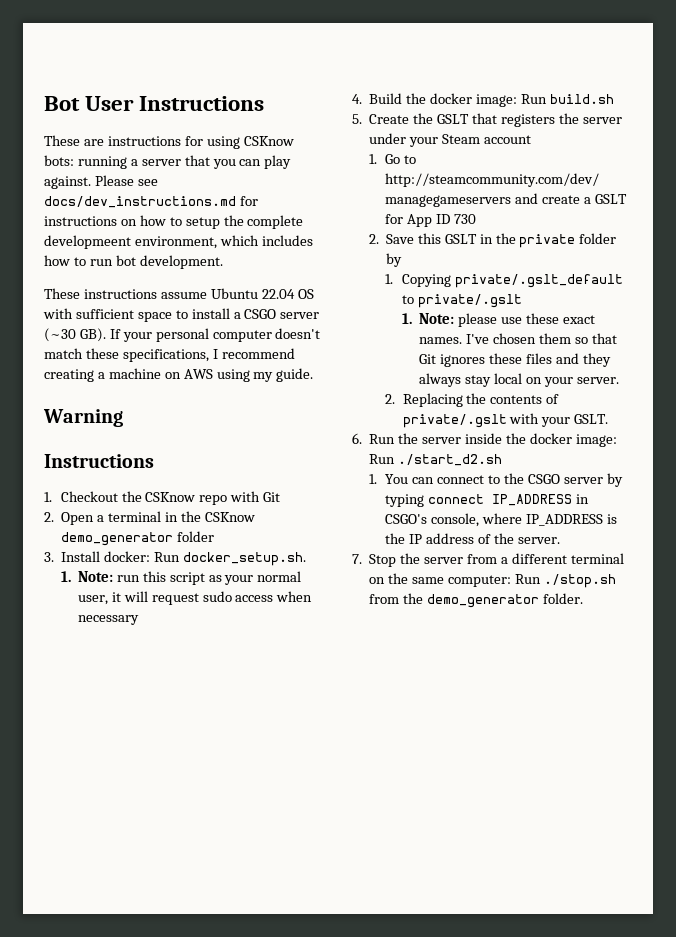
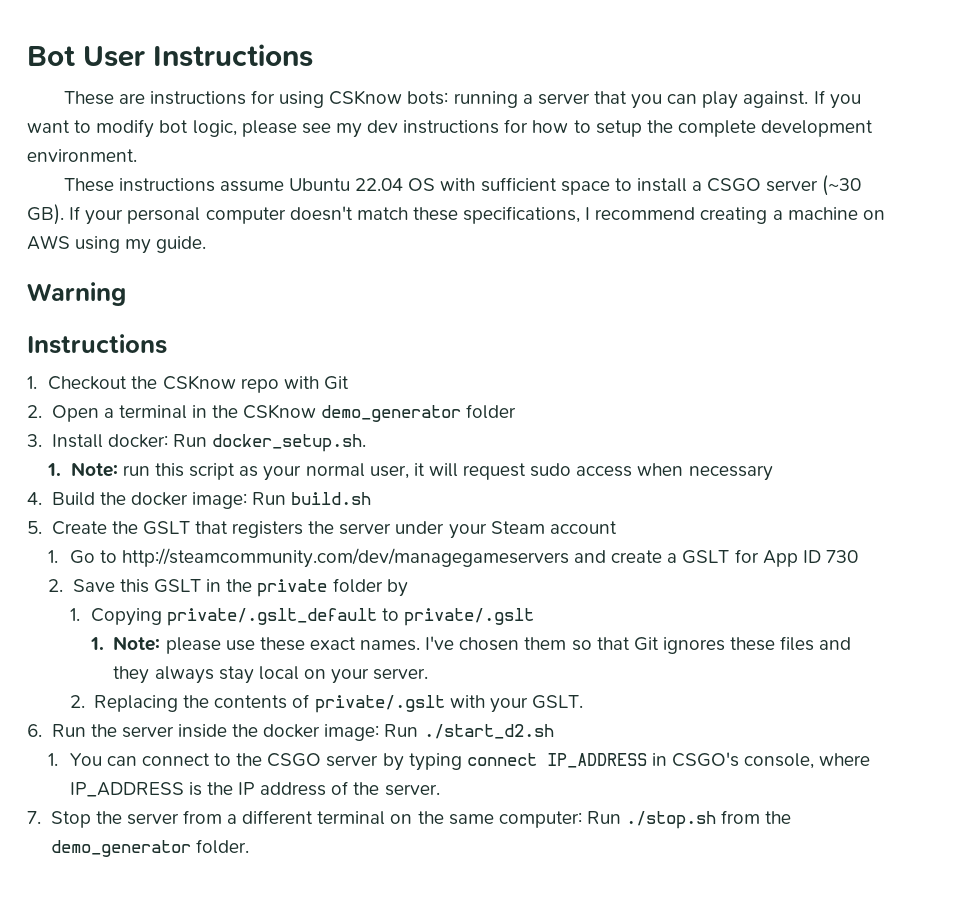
[94,175,158,186] [44,196,258,208] [44,216,137,226] Please see docs/dev_instructions.md for instructions on -> [813,90,861,109] [27,119,529,138] If you want to modify bot logic, please see my dev instructions for
[44,235,313,249] [44,255,223,269] developmeent environment, which includes how to run bot development. -> [761,120,874,137] [27,149,137,162] development environment.

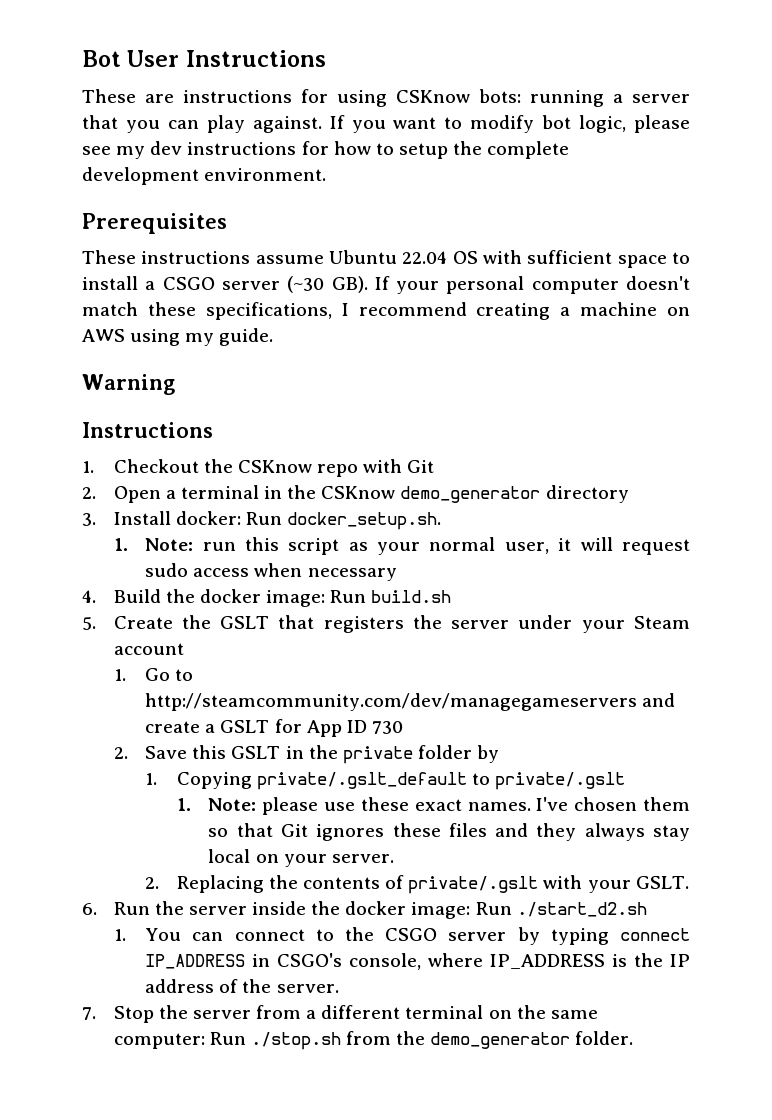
(137, 155) none -> [82,213,227,234] // Prerequisites
[466,404,517,419] folder -> [545,485,629,503] directory

